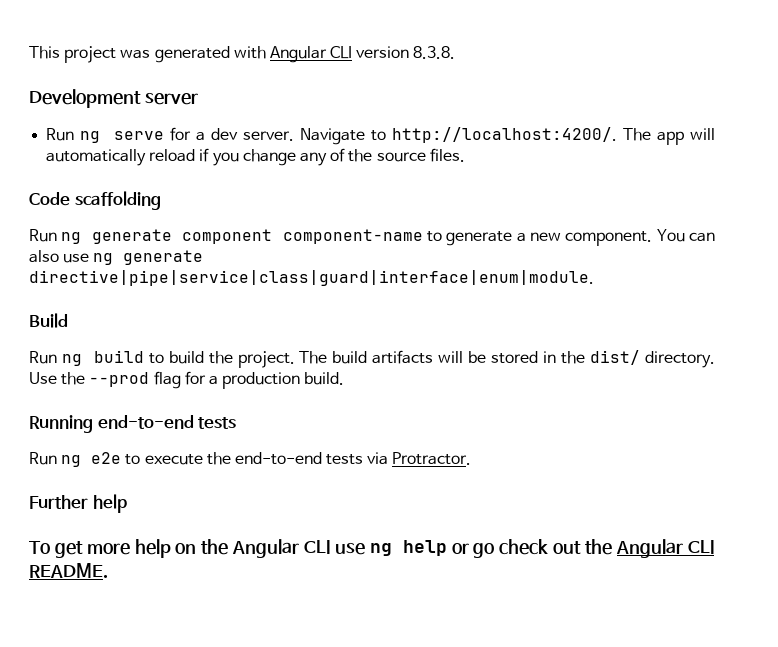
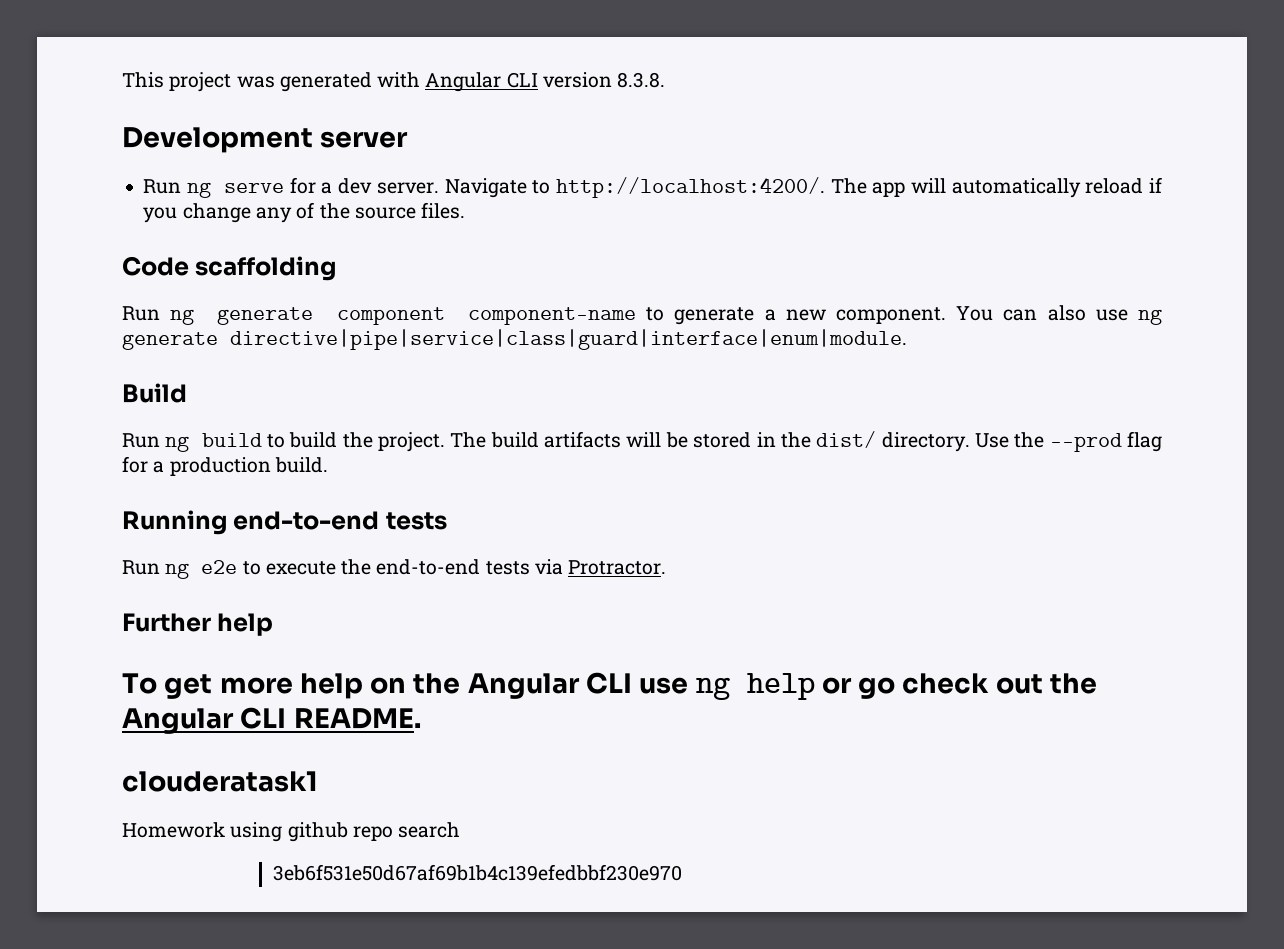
(108, 570) none -> [122,771,318,792] [122,822,461,842] [272,864,682,881] // clouderatask1 // Homework using github repo search // 3eb6f531e50d67af69b1b4c139efedbbf230e970

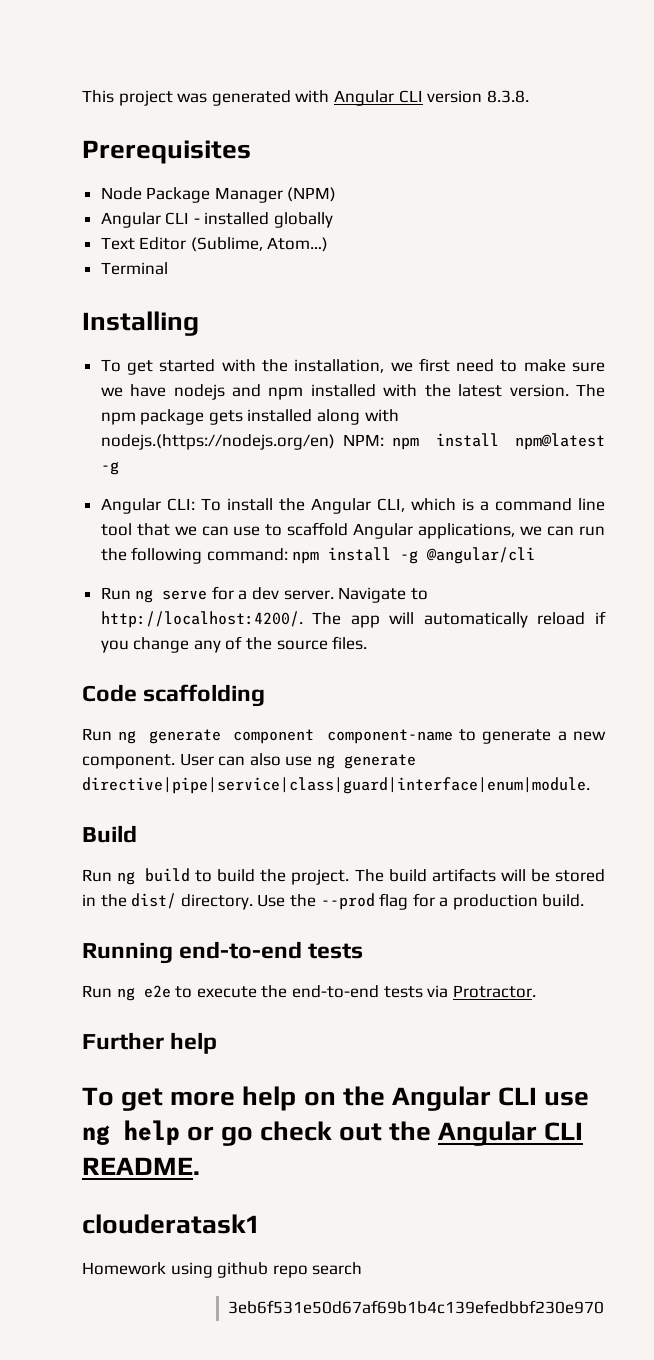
[122,127,409,153] Development server -> [82,140,251,164] [100,187,337,203] [100,212,334,228] [100,237,329,252] [100,262,168,275] [82,311,199,336] [100,358,606,375] [100,384,605,400] [100,409,399,425] [100,433,605,450] [100,461,119,475] [100,498,605,514] [100,522,605,539] [100,547,536,564] Prerequisites // Node Package Manager (NPM) // Angular CLI - installed globally // Text Editor (Sublime, Atom…) // Terminal // Installing // To get started with the installation, we first need to make sure we have nodejs and npm installed with the latest version. The npm package gets installed along with nodejs.(https://nodejs.org/en) NPM: npm install npm@latest -g // Angular CLI: To install the Angular CLI, which is a command line tool that we can use to scaffold Angular applications, we can run the following command: npm install -g @angular/cli
[956,306,994,321] You -> [179,753,214,766] User

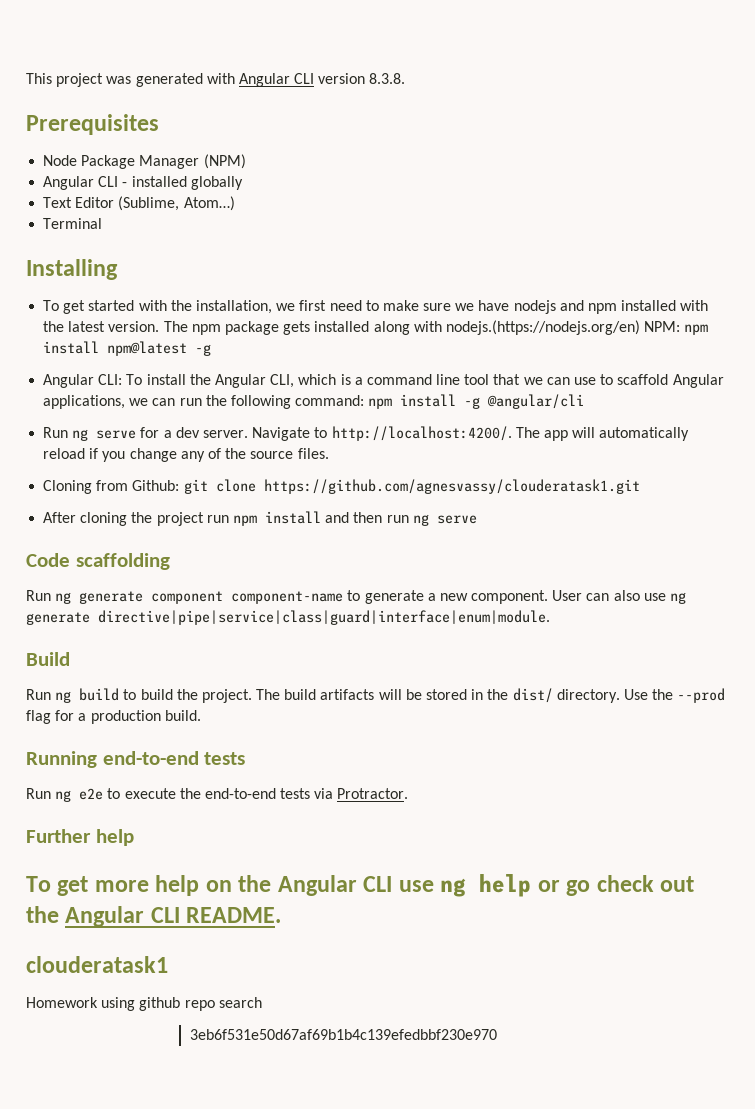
(368, 643) none -> [43,479,640,494] [43,511,477,526] // Cloning from Github: git clone https://github.com/agnesvassy/clouderatask1.git // After cloning the project run npm install and then run ng serve

